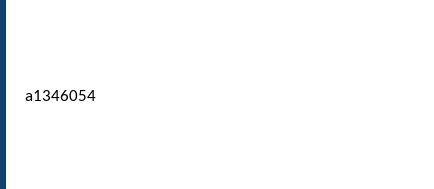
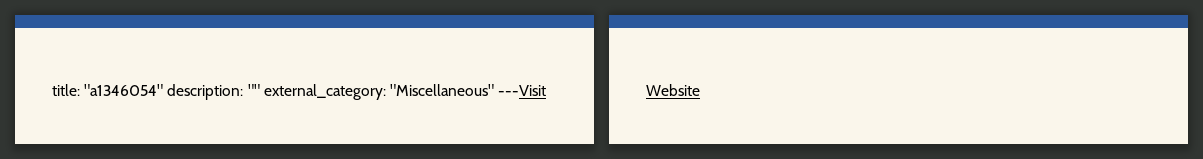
[25,90,96,101] a1346054 -> [52,84,700,100] title: "a1346054" description: "" external_category: "Miscellaneous" ---Visit Website

